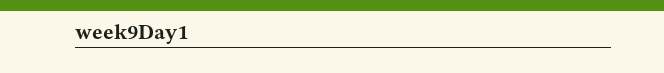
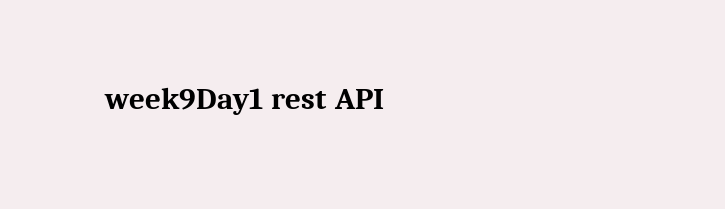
(188, 34) none -> [271,89,384,109] rest API

